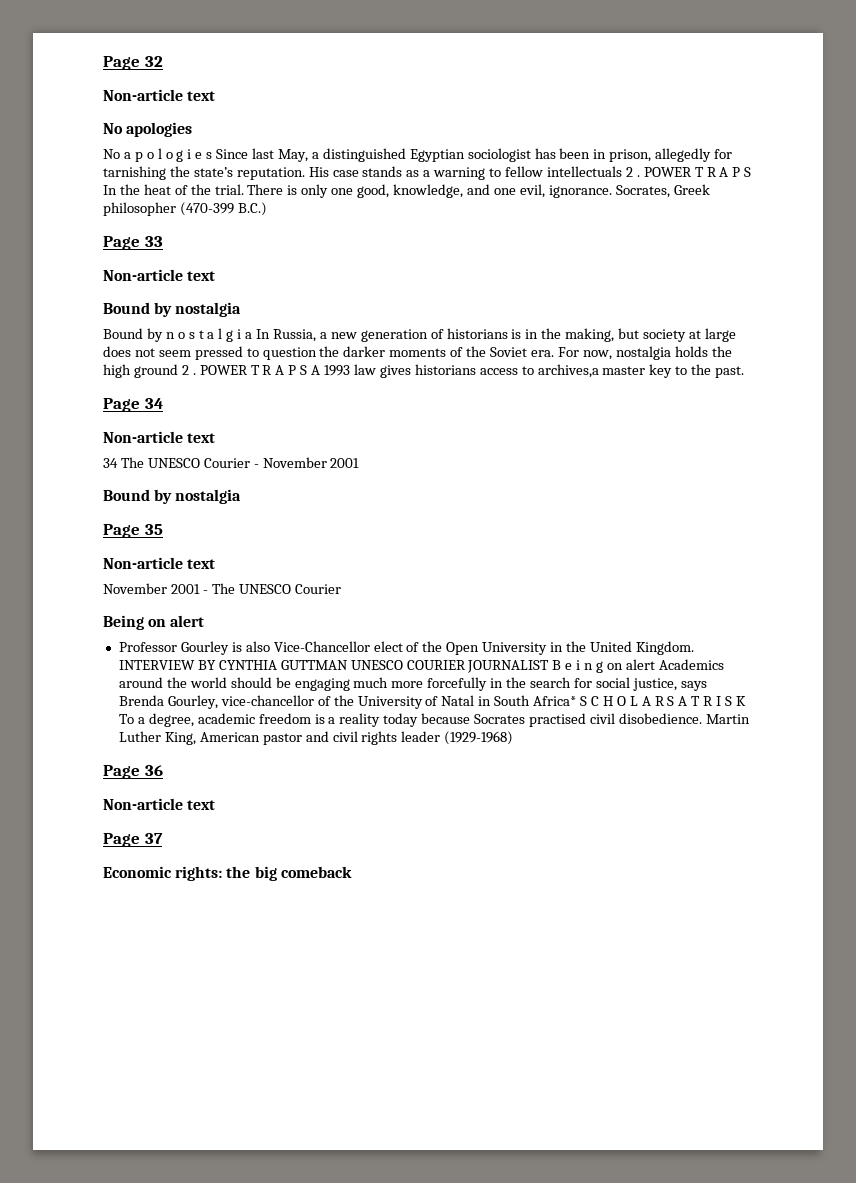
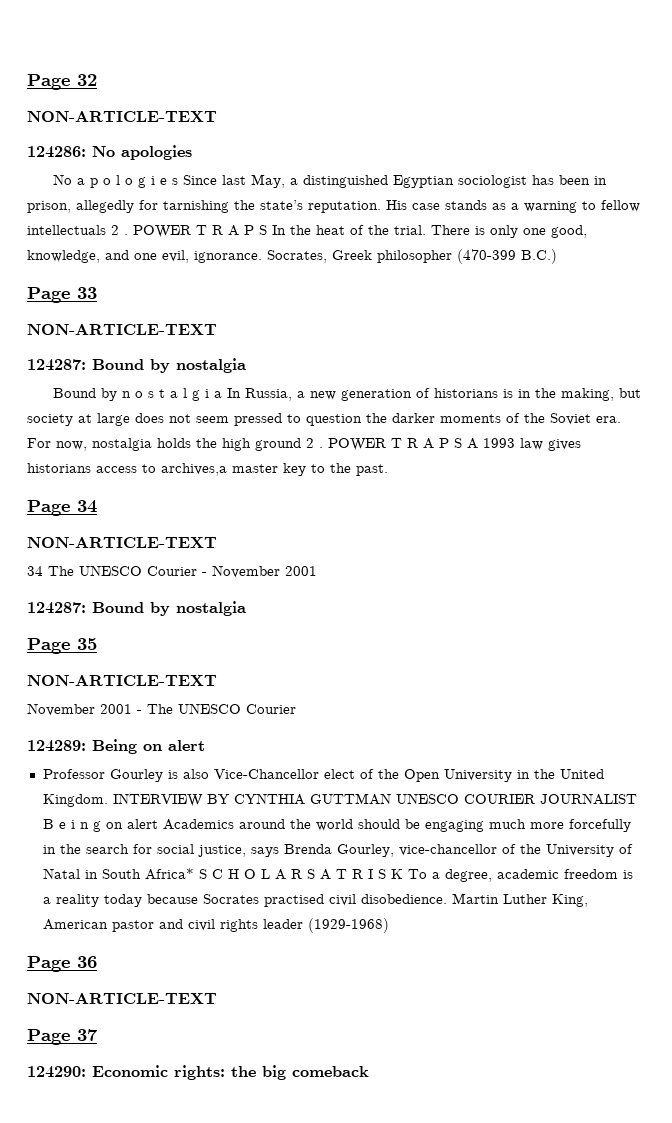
[103,89,216,101] Non-article text // -> [27,111,217,122] [27,146,86,158] NON-ARTICLE-TEXT // 124286:
[103,269,216,281] Non-article text // -> [27,324,217,335] [27,359,86,371] NON-ARTICLE-TEXT // 124287:
[103,431,216,443] Non-article text -> [27,537,217,548] NON-ARTICLE-TEXT
(360, 463) none -> [27,602,86,614] 124287:
[103,557,216,569] Non-article text -> [27,675,217,686] NON-ARTICLE-TEXT
(341, 589) none -> [27,740,86,752] 124289:
[103,798,216,810] Non-article text -> [27,993,217,1004] NON-ARTICLE-TEXT
(163, 838) none -> [27,1066,86,1078] 124290:

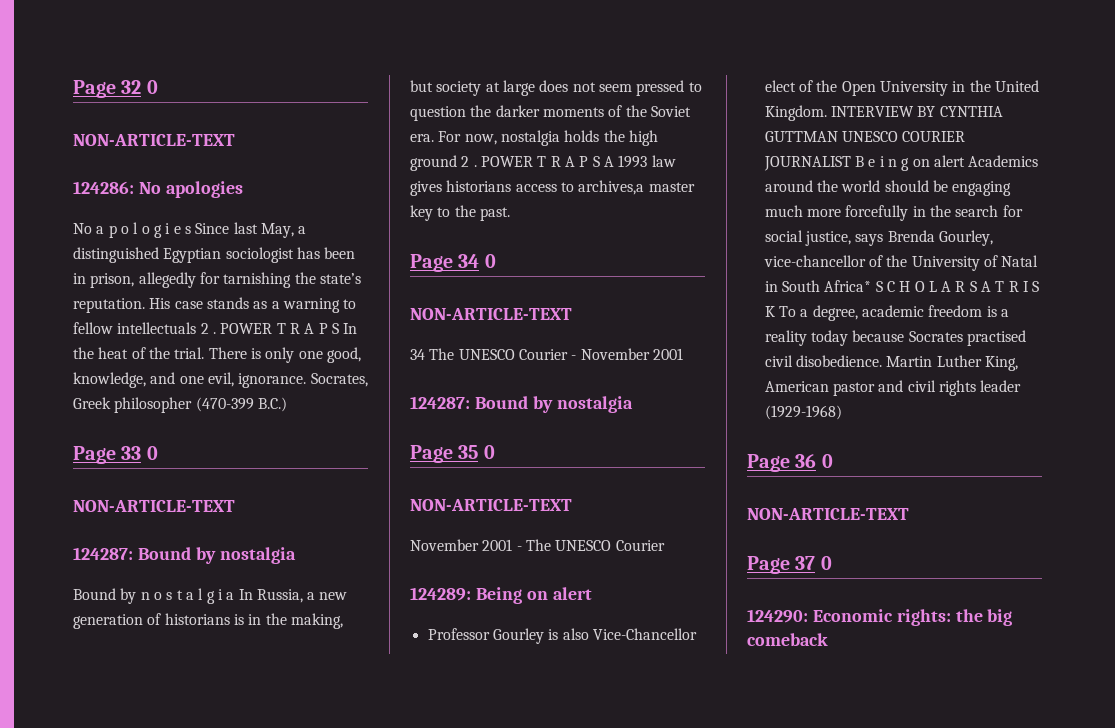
(97, 80) none -> [146,80,158,94] 0
(97, 293) none -> [146,446,158,460] 0
(97, 506) none -> [484,254,496,268] 0
(97, 644) none -> [483,445,495,459] 0
(97, 962) none -> [821,454,833,468] 0
(98, 1035) none -> [820,556,832,570] 0

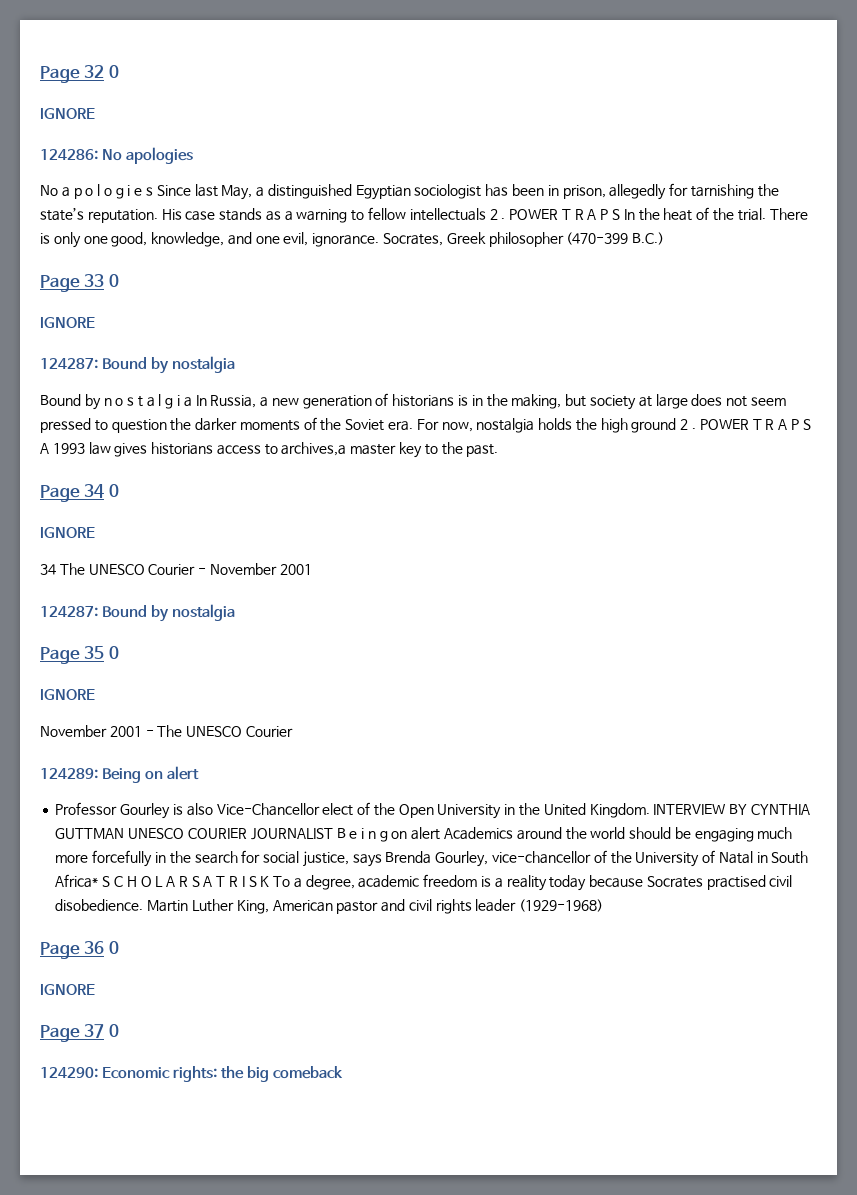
[73,134,235,146] NON-ARTICLE-TEXT -> [40,108,95,119] IGNORE
[73,500,235,512] NON-ARTICLE-TEXT -> [40,317,95,328] IGNORE
[410,308,572,320] NON-ARTICLE-TEXT -> [40,527,95,538] IGNORE
[410,499,572,511] NON-ARTICLE-TEXT -> [40,689,95,700] IGNORE
[747,508,909,520] NON-ARTICLE-TEXT -> [40,984,95,995] IGNORE

